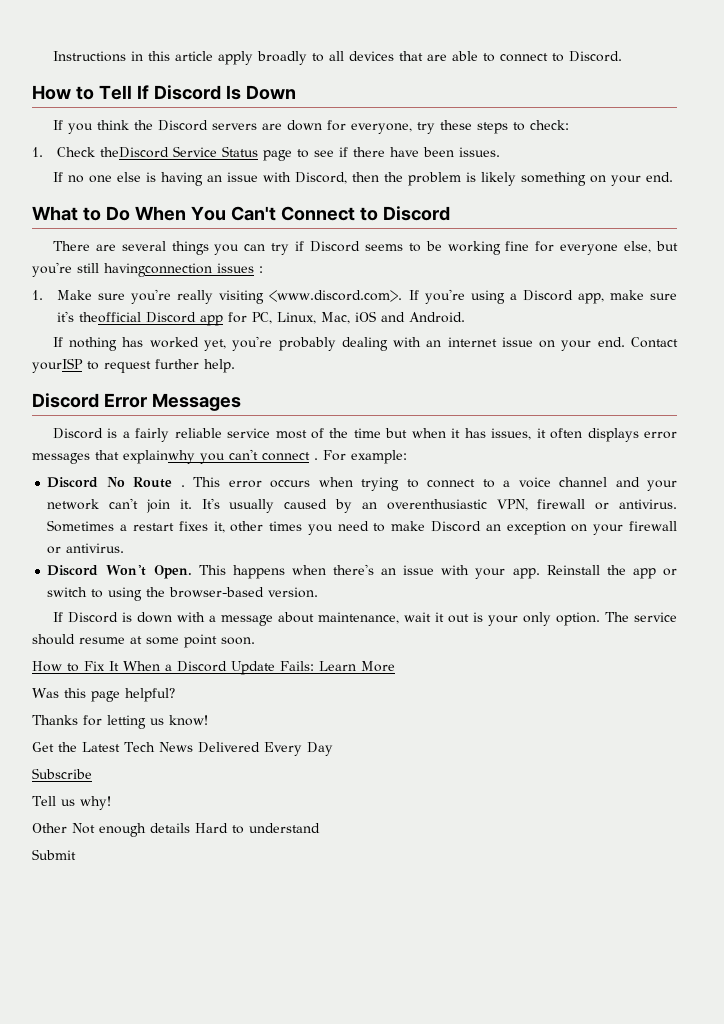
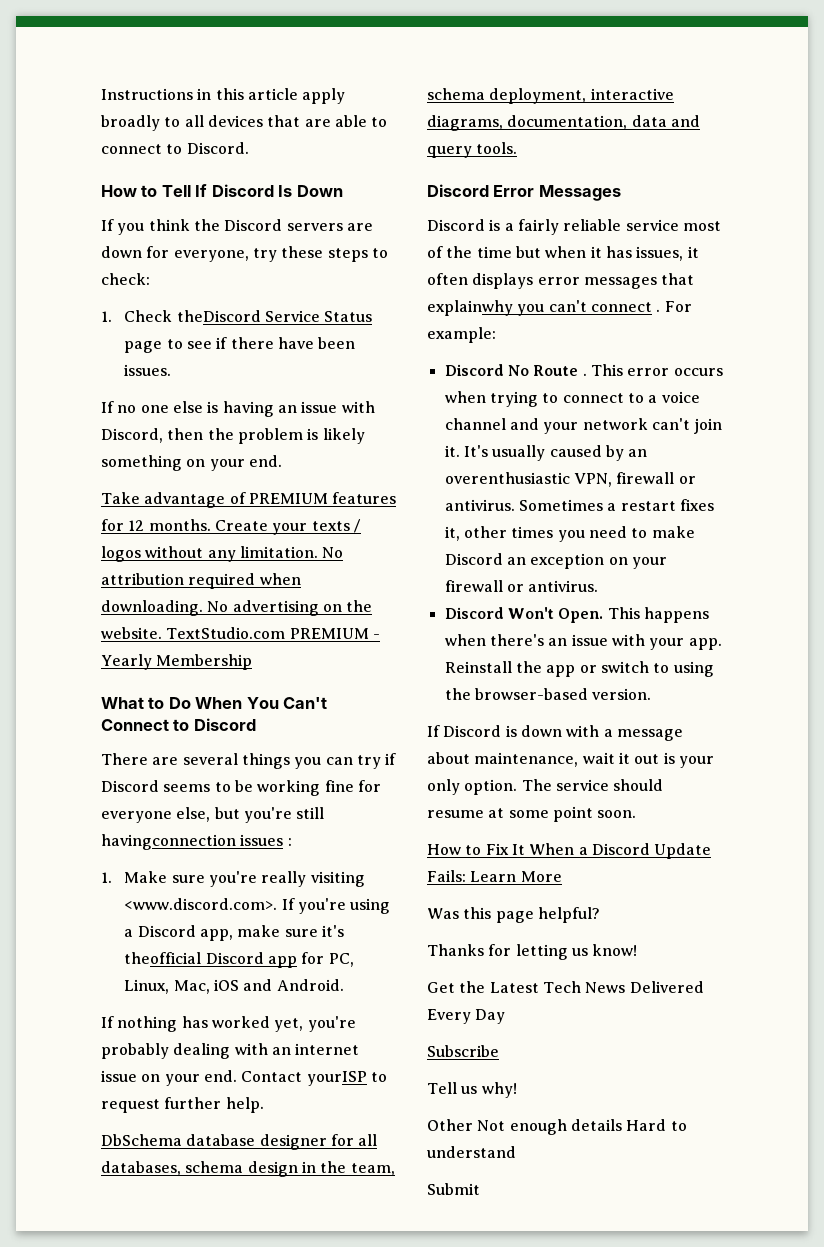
(673, 177) none -> [101,492,397,508] [101,519,361,535] [101,546,344,562] [101,573,301,589] [101,600,373,616] [101,627,380,639] [101,654,253,670] // Take advantage of PREMIUM features for 12 months. Create your texts / logos without any limitation. No attribution required when downloading. No advertising on the website. TextStudio.com PREMIUM - Yearly Membership
(235, 366) none -> [101,1134,378,1150] [101,1161,395,1177] [427,88,674,104] [427,115,700,131] [427,142,518,158] // DbSchema database designer for all databases, schema design in the team, schema deployment, interactive diagrams, documentation, data and query tools.

